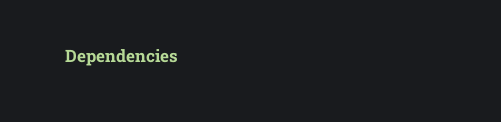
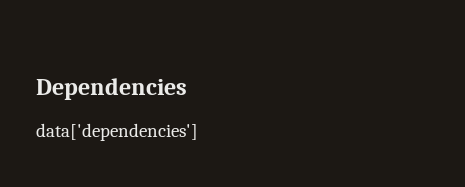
(178, 57) none -> [36,123,198,141] // data['dependencies']

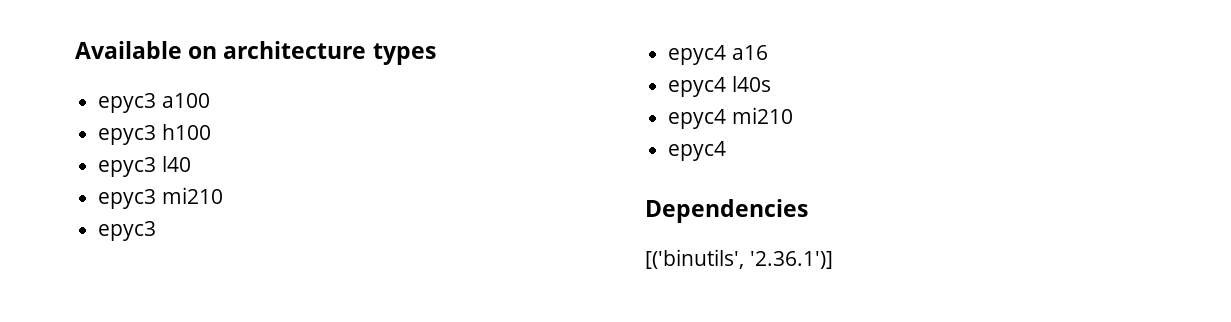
(36, 89) none -> [75,41,436,65] [98,93,210,113] [98,124,211,145] [98,156,191,177] [98,187,223,209] [98,221,157,241] [668,45,768,65] [668,76,771,97] [668,107,793,129] [668,141,727,161] Available on architecture types // epyc3 a100 // epyc3 h100 // epyc3 l40 // epyc3 mi210 // epyc3 // epyc4 a16 // epyc4 l40s // epyc4 mi210 // epyc4 //
[36,123,198,141] data['dependencies'] -> [645,249,833,269] [('binutils', '2.36.1')]

